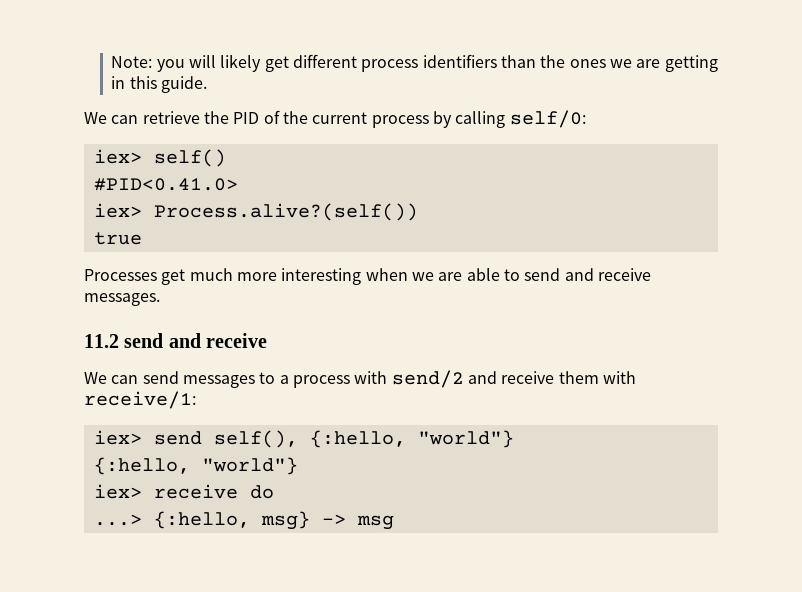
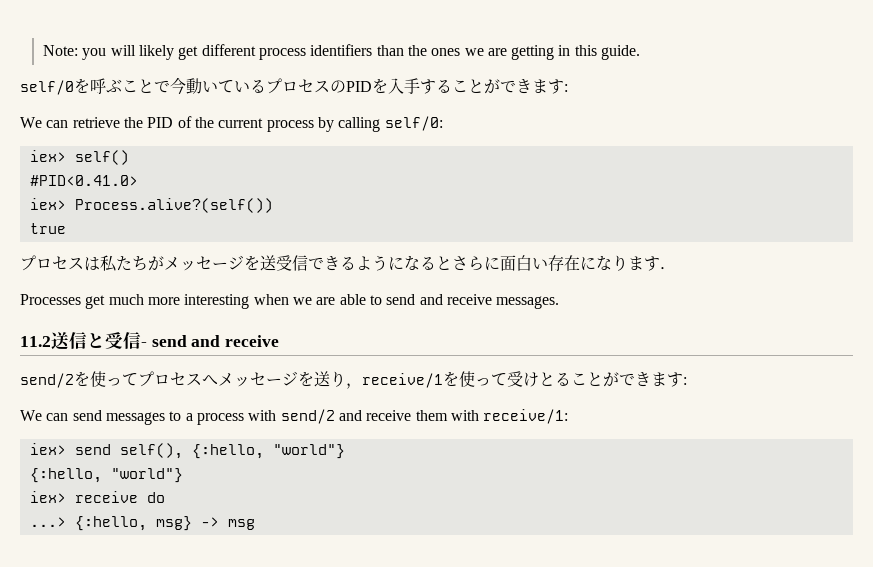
(207, 84) none -> [20,77,568,95] // self/0を呼ぶことで今動いているプロセスのPIDを入手することができます:
(142, 238) none -> [20,255,676,272] // プロセスは私たちがメッセージを送受信できるようになるとさらに面白い存在になります．
[124,333,268,348] send and receive -> [51,332,280,350] [20,371,687,389] 送信と受信- send and receive // send/2を使ってプロセスへメッセージを送り，receive/1を使って受けとることができます:

